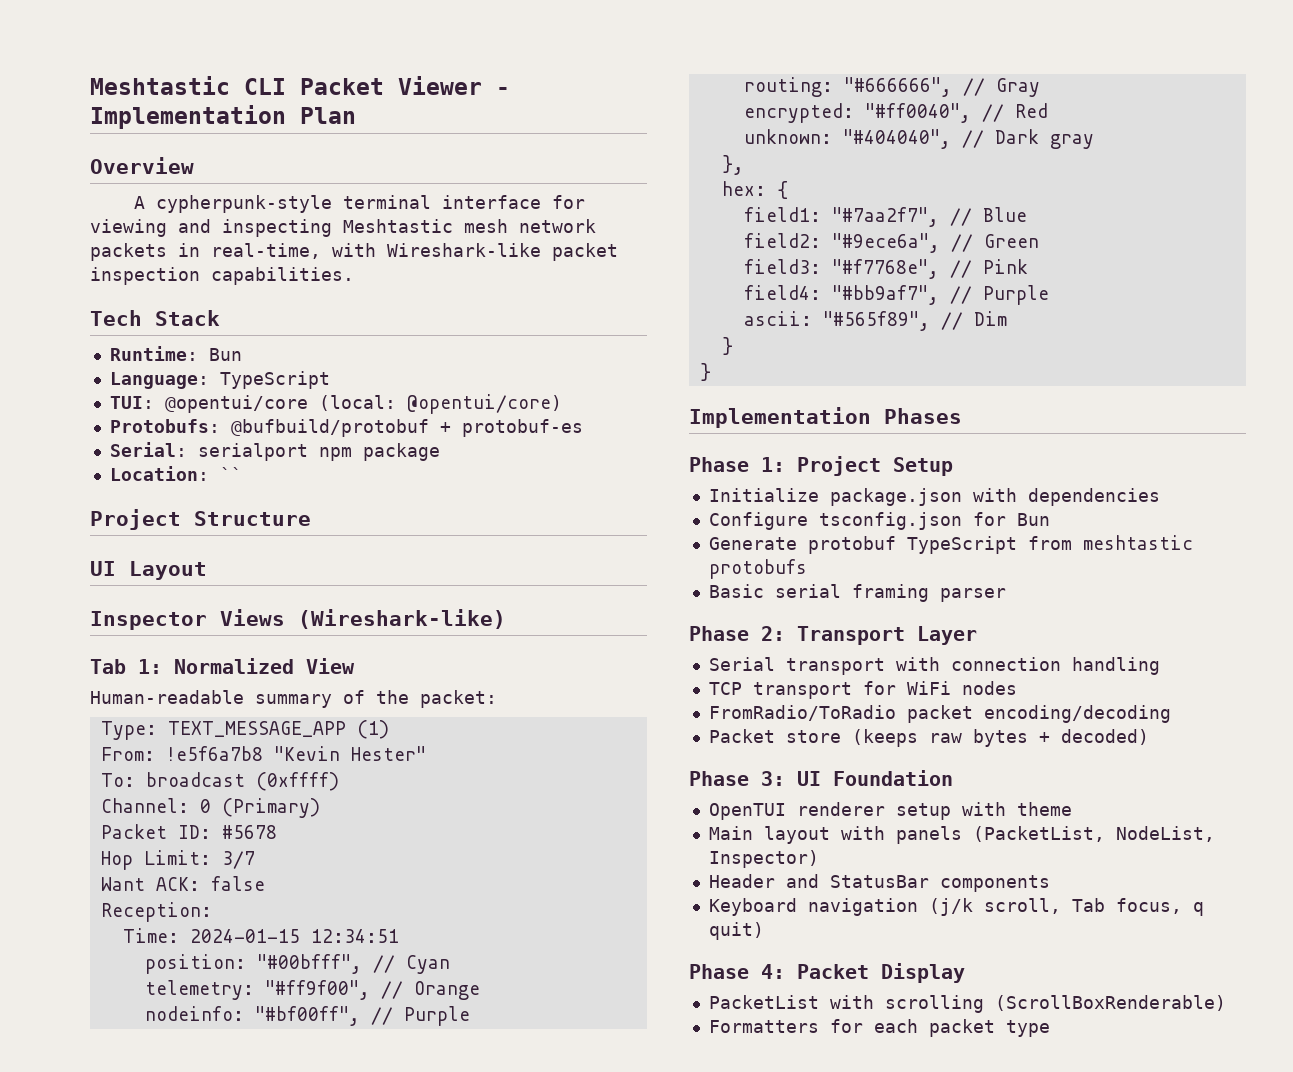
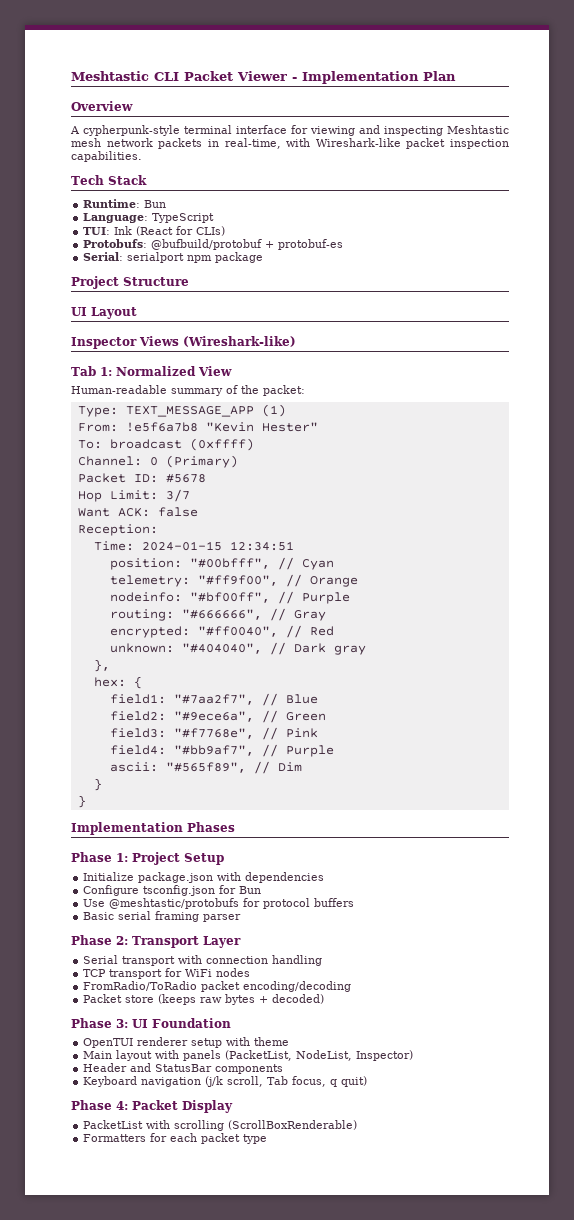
[164,394,562,414] @opentui/core (local: @opentui/core) -> [114,226,226,236] Ink (React for CLIs)
[109,466,242,481] // Location: `` -> (264, 257) none
[708,535,1193,554] [708,559,807,579] Generate protobuf TypeScript from meshtastic protobufs -> [83,898,355,909] Use @meshtastic/protobufs for protocol buffers

